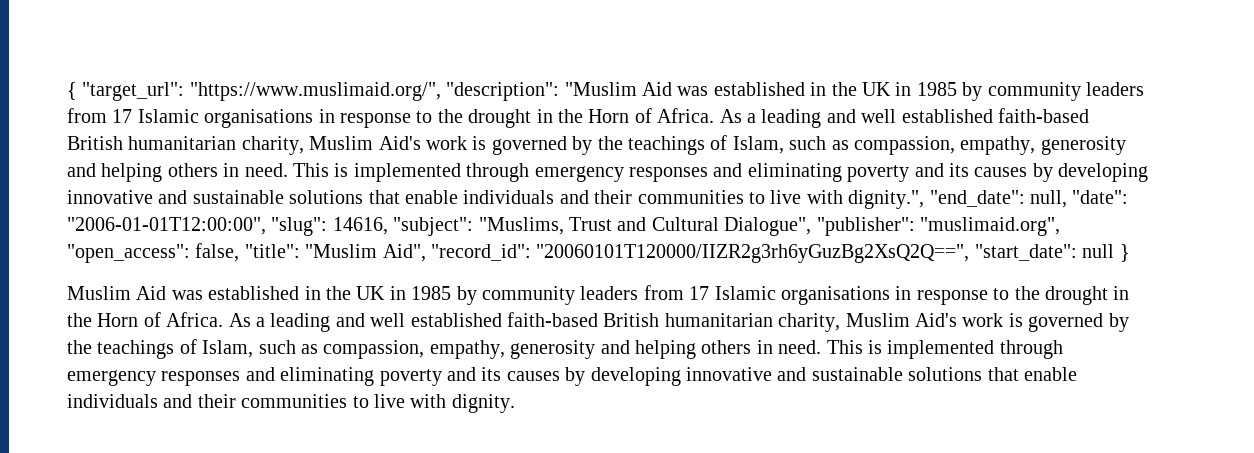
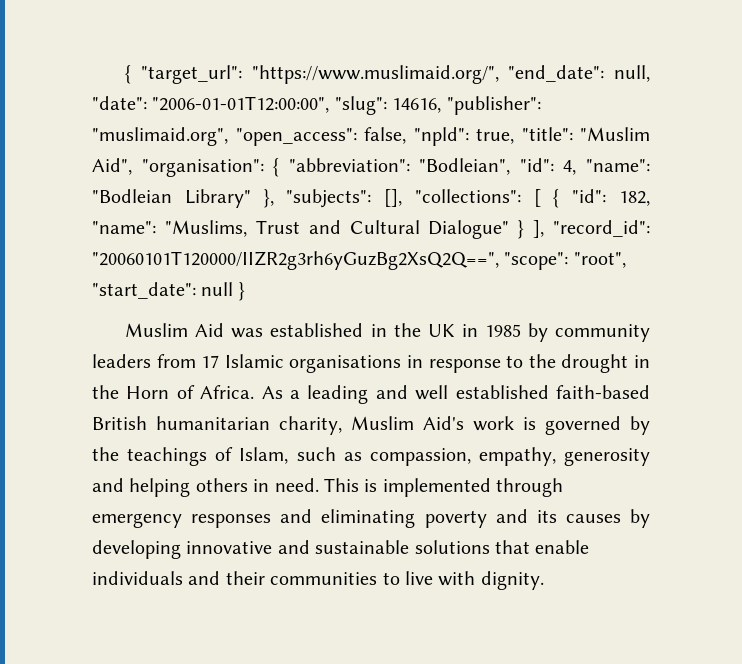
[446,82,1144,101] [67,108,1089,128] [67,135,1126,155] [67,163,1149,182] [67,190,925,209] "description": "Muslim Aid was established in the UK in 1985 by community leaders from 17 Islamic organisations in response to the drought in the Horn of Africa. As a leading and well established faith-based British humanitarian charity, Muslim Aid's work is governed by the teachings of Islam, such as compassion, empathy, generosity and helping others in need. This is implemented through emergency responses and eliminating poverty and its causes by developing innovative and sustainable solutions that enable individuals and their communities to live with dignity.", -> (499, 74) none
[393,217,1060,236] [67,243,970,263] "subject": "Muslims, Trust and Cultural Dialogue", "publisher": "muslimaid.org", "open_access": false, "title": "Muslim Aid", "record_id": "20060101T120000/IIZR2g3rh6yGuzBg2XsQ2Q==", -> [446,96,541,115] [92,127,650,146] [92,158,650,177] [92,189,650,208] [92,220,650,239] [92,251,626,270] "publisher": "muslimaid.org", "open_access": false, "npld": true, "title": "Muslim Aid", "organisation": { "abbreviation": "Bodleian", "id": 4, "name": "Bodleian Library" }, "subjects": [], "collections": [ { "id": 182, "name": "Muslims, Trust and Cultural Dialogue" } ], "record_id": "20060101T120000/IIZR2g3rh6yGuzBg2XsQ2Q==", "scope": "root",

